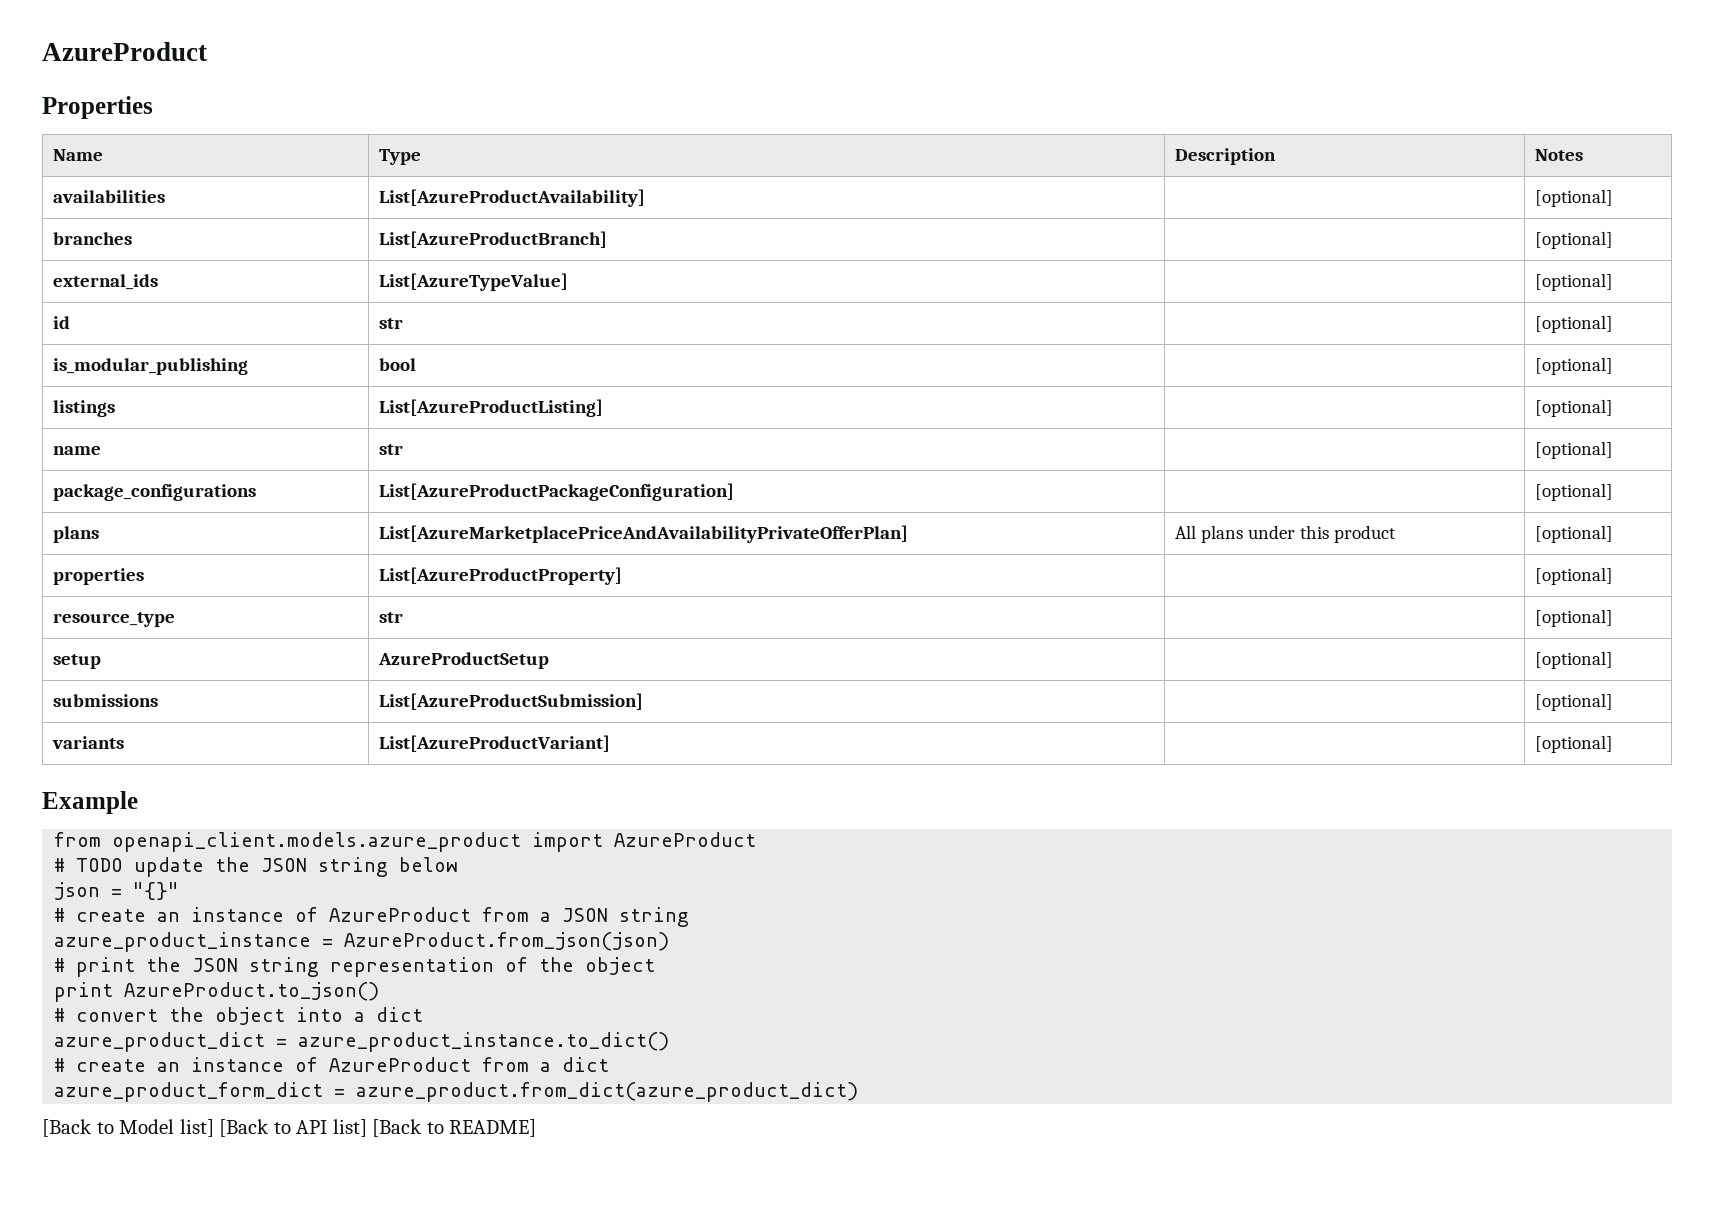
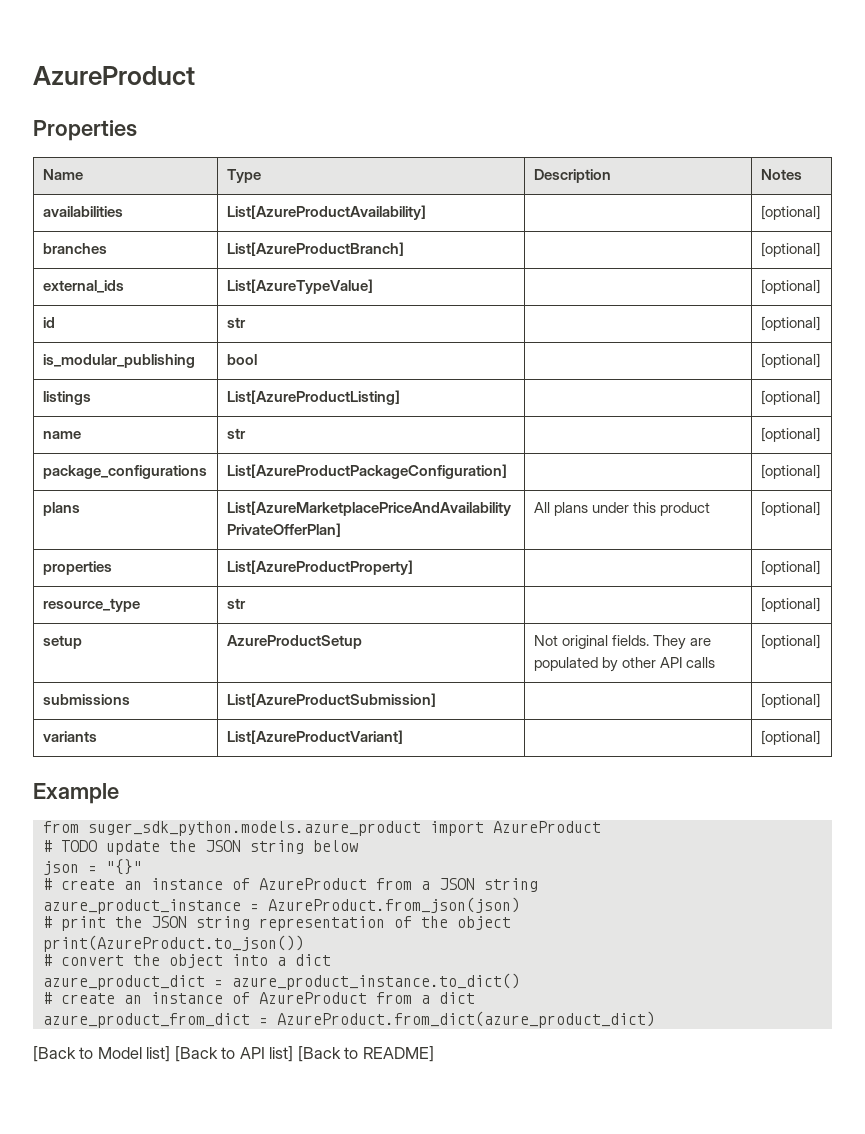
(550, 660) none -> [533,635,712,650] [533,657,716,672] Not original fields. They are populated by other API calls
[112,832,522,852] openapi_client.models.azure_product -> [87,821,421,836] suger_sdk_python.models.azure_product
[54,982,380,1002] print AzureProduct.to_json() -> [42,935,304,952] print(AzureProduct.to_json())
[54,1082,859,1102] azure_product_form_dict = azure_product.from_dict(azure_product_dict) -> [42,1011,655,1028] azure_product_from_dict = AzureProduct.from_dict(azure_product_dict)

